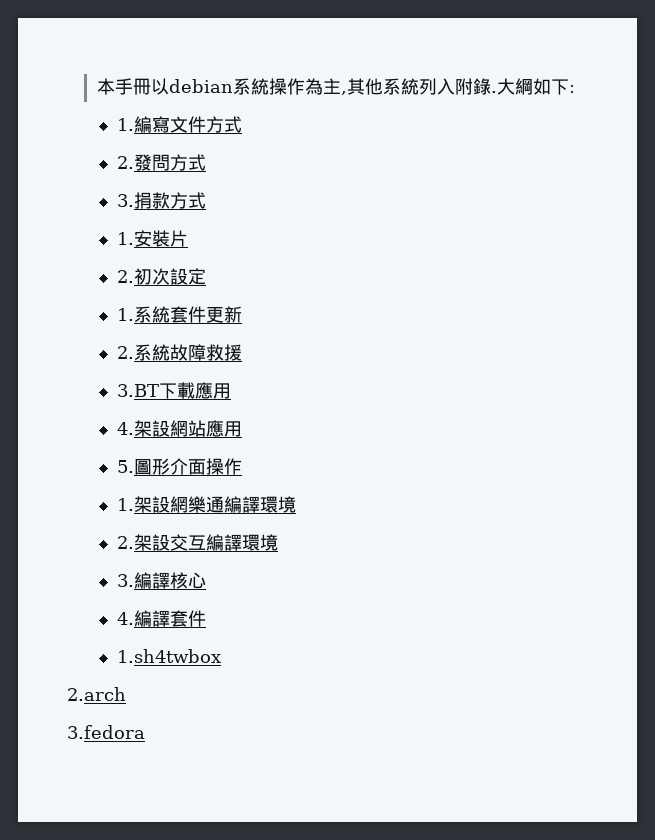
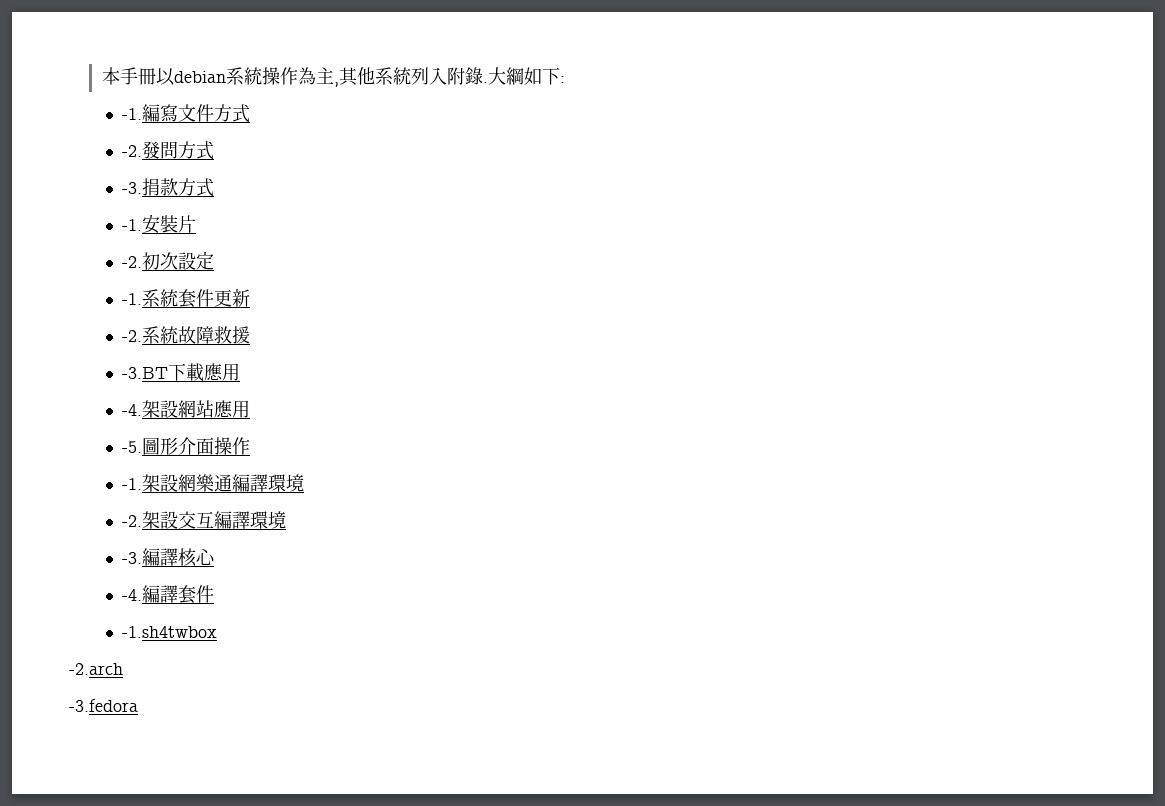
[116,118,134,131] 1. -> [121,108,142,120] -1.
[116,156,134,169] 2. -> [121,145,142,157] -2.
[116,194,134,207] 3. -> [121,182,142,194] -3.
[116,232,134,245] 1. -> [121,219,142,231] -1.
[116,270,134,283] 2. -> [121,256,142,268] -2.
[116,308,134,321] 1. -> [121,293,142,305] -1.
[116,346,134,359] 2. -> [121,330,142,342] -2.
[116,384,159,397] 3.BT -> [121,367,168,379] -3.BT
[116,422,134,435] 4. -> [121,404,142,416] -4.
[116,460,134,473] 5. -> [121,441,142,453] -5.
[116,498,134,511] 1. -> [121,478,142,490] -1.
[116,536,134,549] 2. -> [121,515,142,527] -2.
[116,574,134,587] 3. -> [121,552,142,564] -3.
[116,612,134,625] 4. -> [121,589,142,601] -4.
[116,649,221,663] [67,687,126,701] [67,725,145,739] 1.sh4twbox // 2.arch // 3.fedora -> [121,626,217,638] [69,663,123,675] [69,699,138,712] -1.sh4twbox // -2.arch // -3.fedora

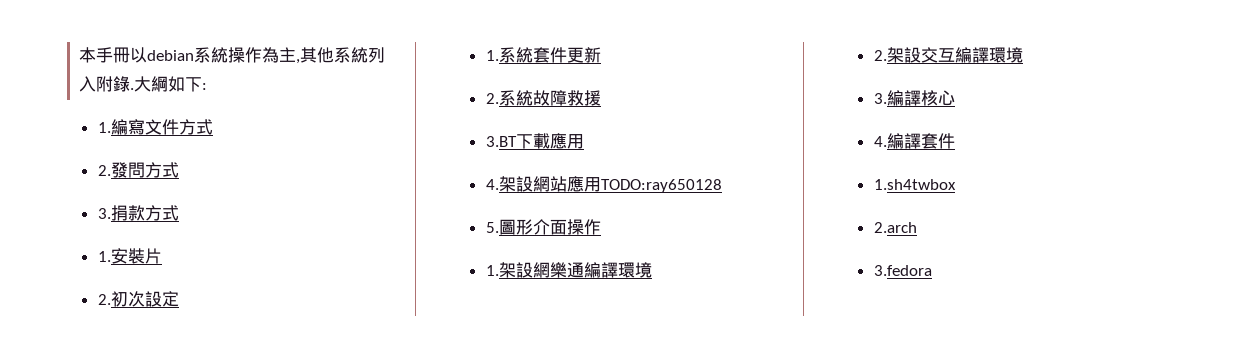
[121,108,142,120] -1. -> [97,122,111,133] 1.
[121,145,142,157] -2. -> [97,165,111,176] 2.
[121,182,142,194] -3. -> [97,208,111,219] 3.
[121,219,142,231] -1. -> [97,251,111,262] 1.
[121,256,142,268] -2. -> [97,294,111,305] 2.
[121,293,142,305] -1. -> [485,50,499,61] 1.
[121,330,142,342] -2. -> [485,93,499,104] 2.
[121,367,168,379] -3.BT -> [485,136,517,147] 3.BT
[121,404,142,416] -4. -> [485,179,499,190] 4.
[121,441,142,453] // -5. -> [600,179,722,193] [485,222,499,233] TODO:ray650128 // 5.
[121,478,142,490] -1. -> [485,265,499,276] 1.
[121,515,142,527] -2. -> [873,50,887,61] 2.
[121,552,142,564] -3. -> [873,93,887,104] 3.
[121,589,142,601] -4. -> [873,136,887,147] 4.
[121,626,217,638] [69,663,123,675] [69,699,138,712] -1.sh4twbox // -2.arch // -3.fedora -> [873,179,956,190] [873,222,917,233] [873,265,932,276] 1.sh4twbox // 2.arch // 3.fedora

